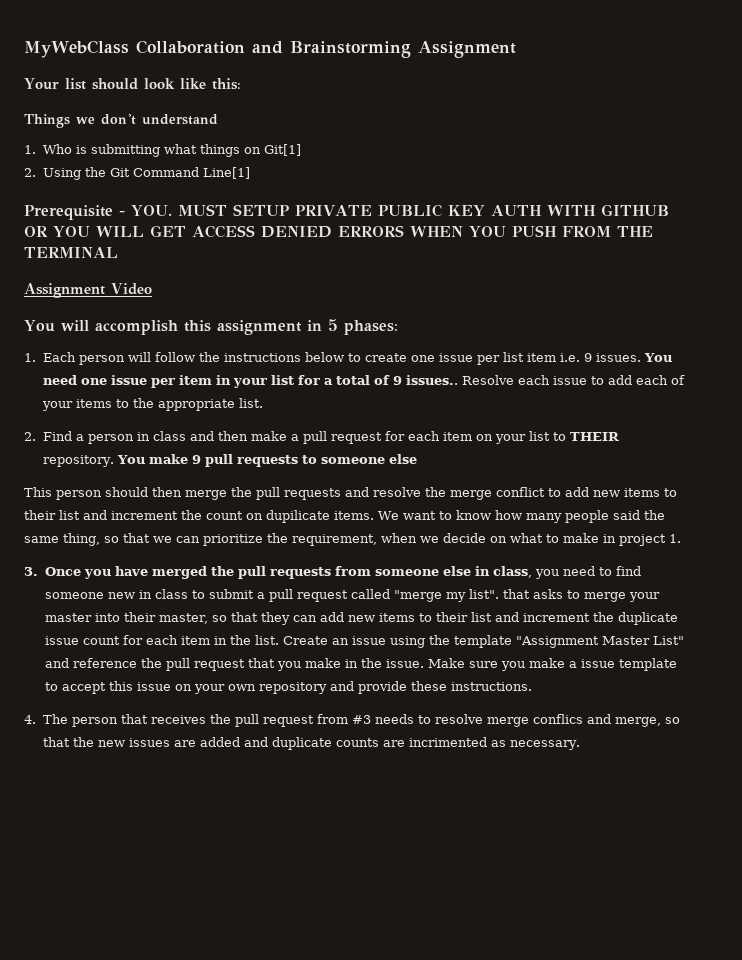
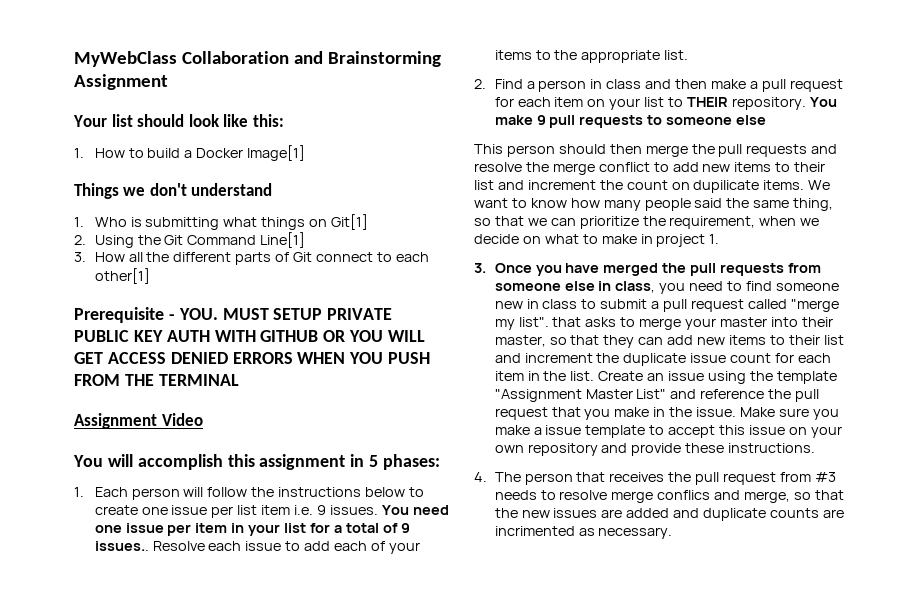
(241, 84) none -> [74,145,306,161] // 1. How to build a Docker Image[1]
(250, 173) none -> [74,252,429,265] [94,268,150,284] // 3. How all the different parts of Git connect to each other[1]

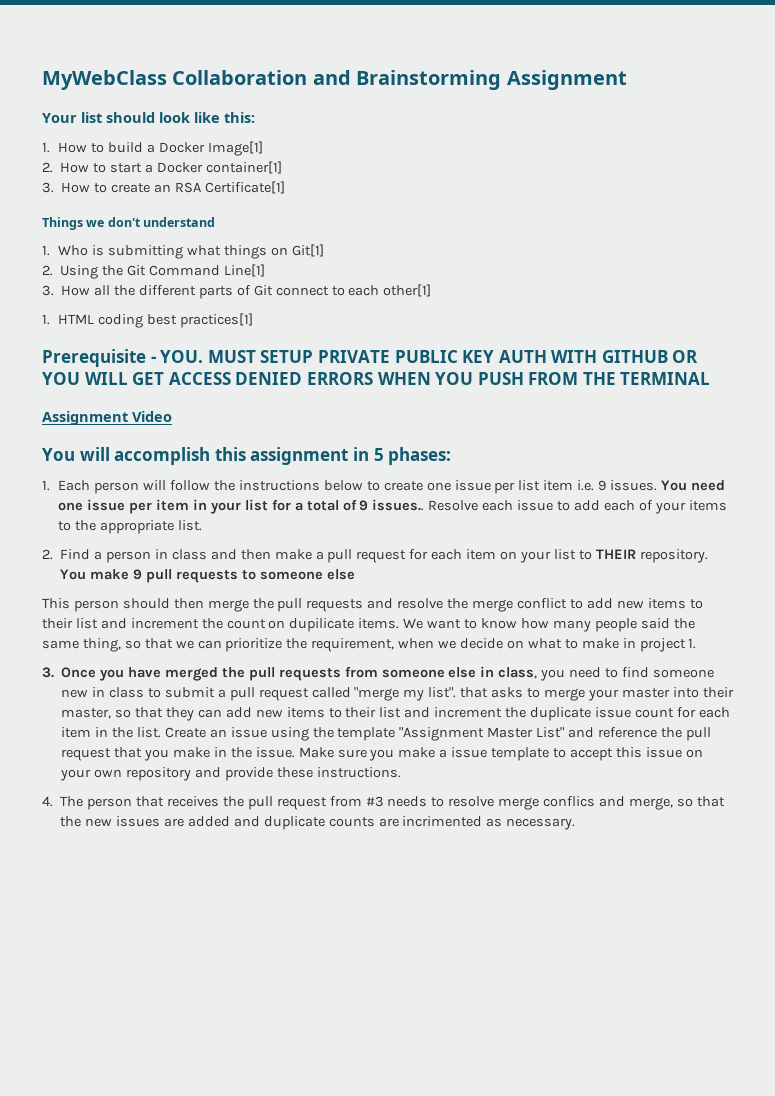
(306, 153) none -> [42,161,282,174] [42,181,285,194] // 2. How to start a Docker container[1] // 3. How to create an RSA Certificate[1]
(150, 276) none -> [42,313,254,328] // 1. HTML coding best practices[1]

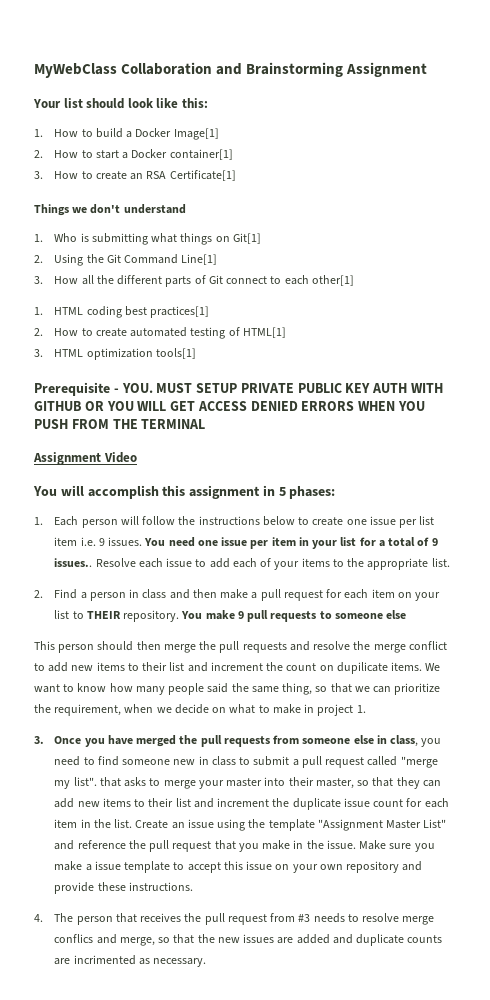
(254, 320) none -> [34,327,286,339] [34,348,196,360] // 2. How to create automated testing of HTML[1] // 3. HTML optimization tools[1]

